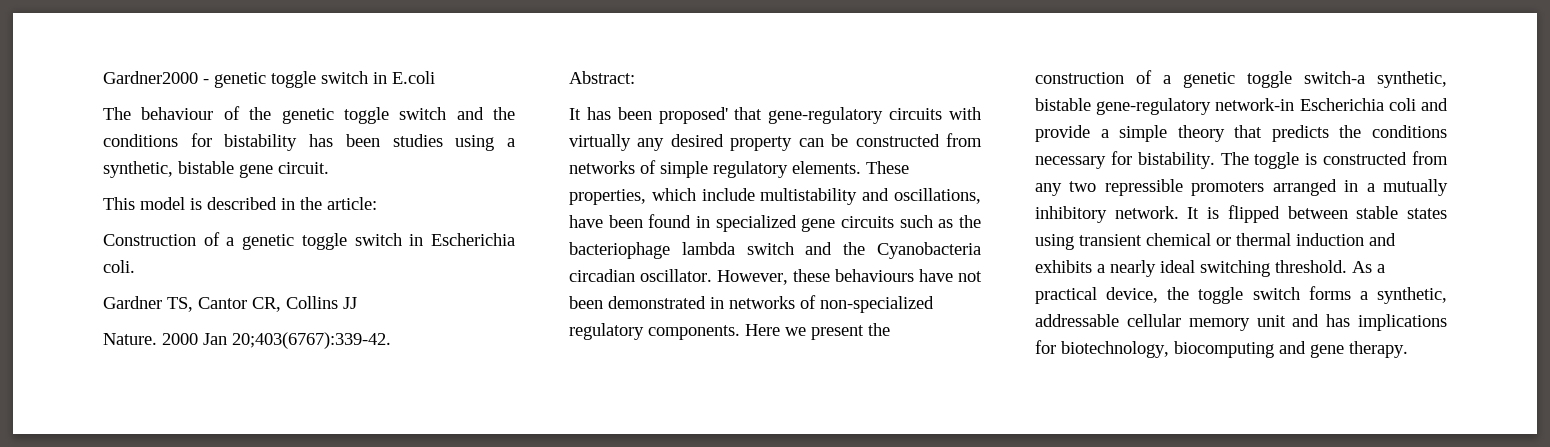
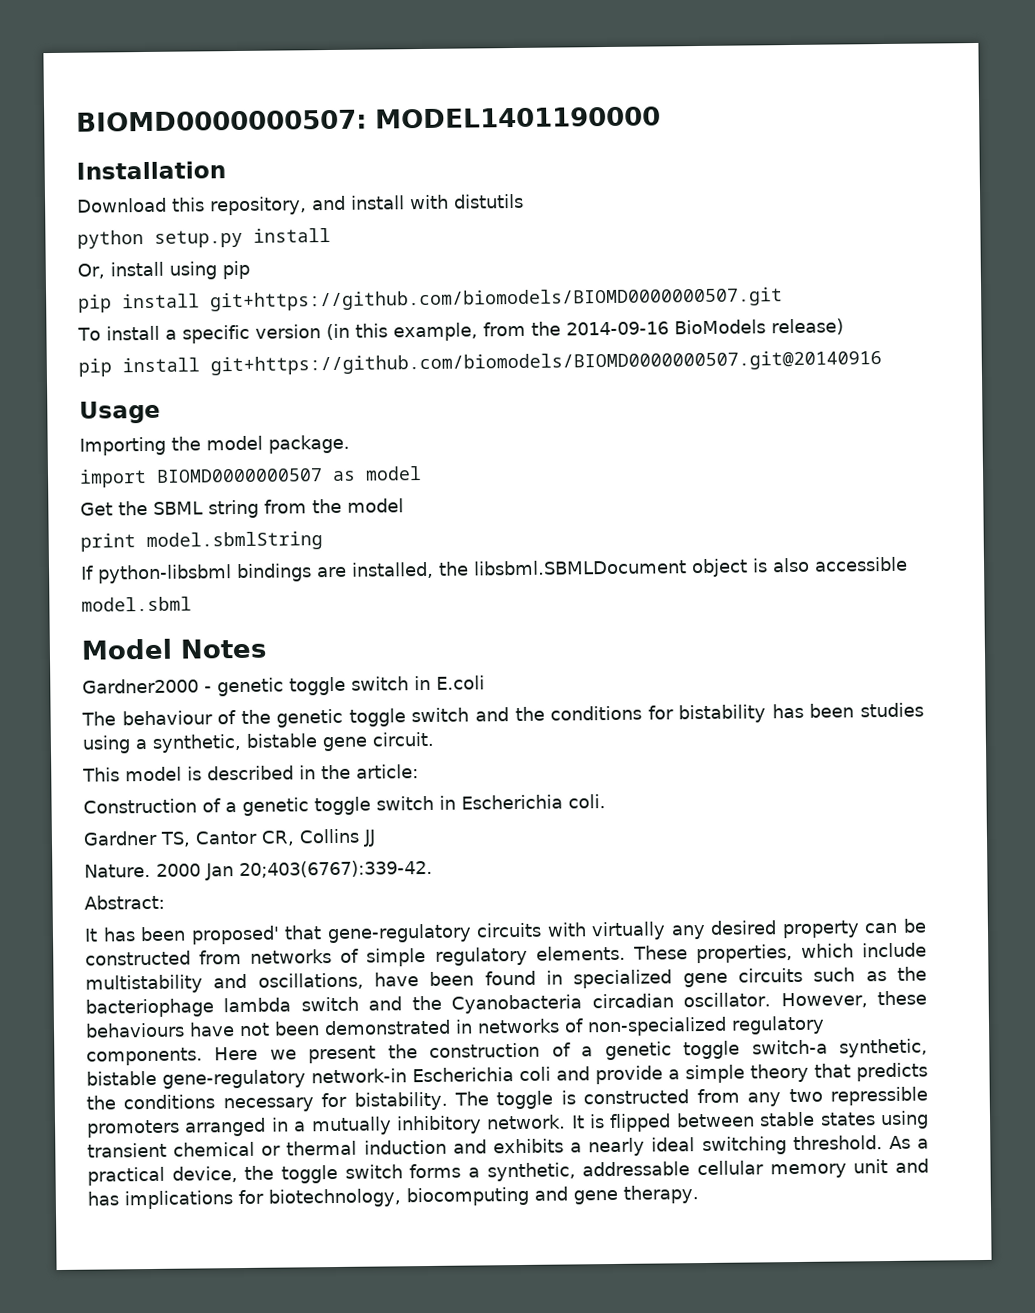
(103, 77) none -> [76,106,661,132] [76,161,226,180] [77,193,524,216] [77,228,331,249] [77,260,250,280] [78,287,783,313] [77,318,844,344] [78,350,882,377] [79,400,161,424] [79,434,350,456] [79,466,422,488] [80,498,404,519] [80,531,323,552] [80,556,908,584] [81,596,192,612] [81,638,266,660] BIOMD0000000507: MODEL1401190000 // Installation // Download this repository, and install with distutils // python setup.py install // Or, install using pip // pip install git+https://github.com/biomodels/BIOMD0000000507.git // To install a specific version (in this example, from the 2014-09-16 BioModels release) // pip install git+https://github.com/biomodels/BIOMD0000000507.git@20140916 // Usage // Importing the model package. // import BIOMD0000000507 as model // Get the SBML string from the model // print model.sbmlString // If python-libsbml bindings are installed, the libsbml.SBMLDocument object is also accessible // model.sbml // Model Notes //

